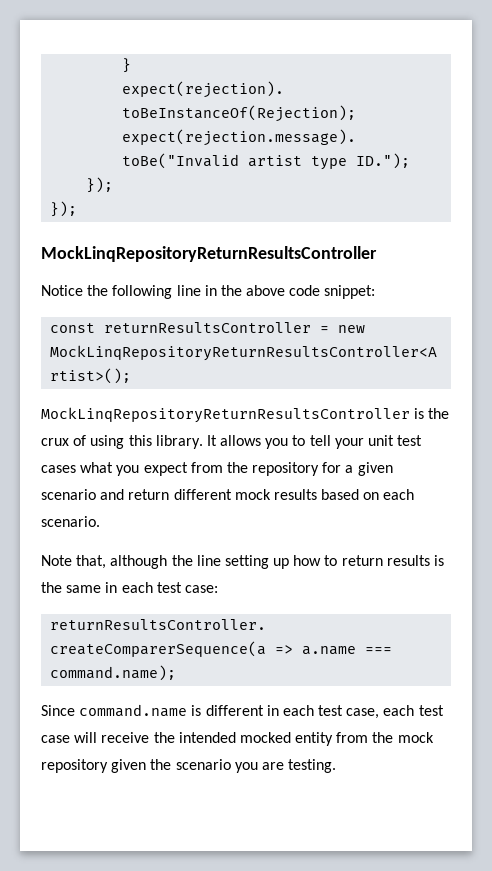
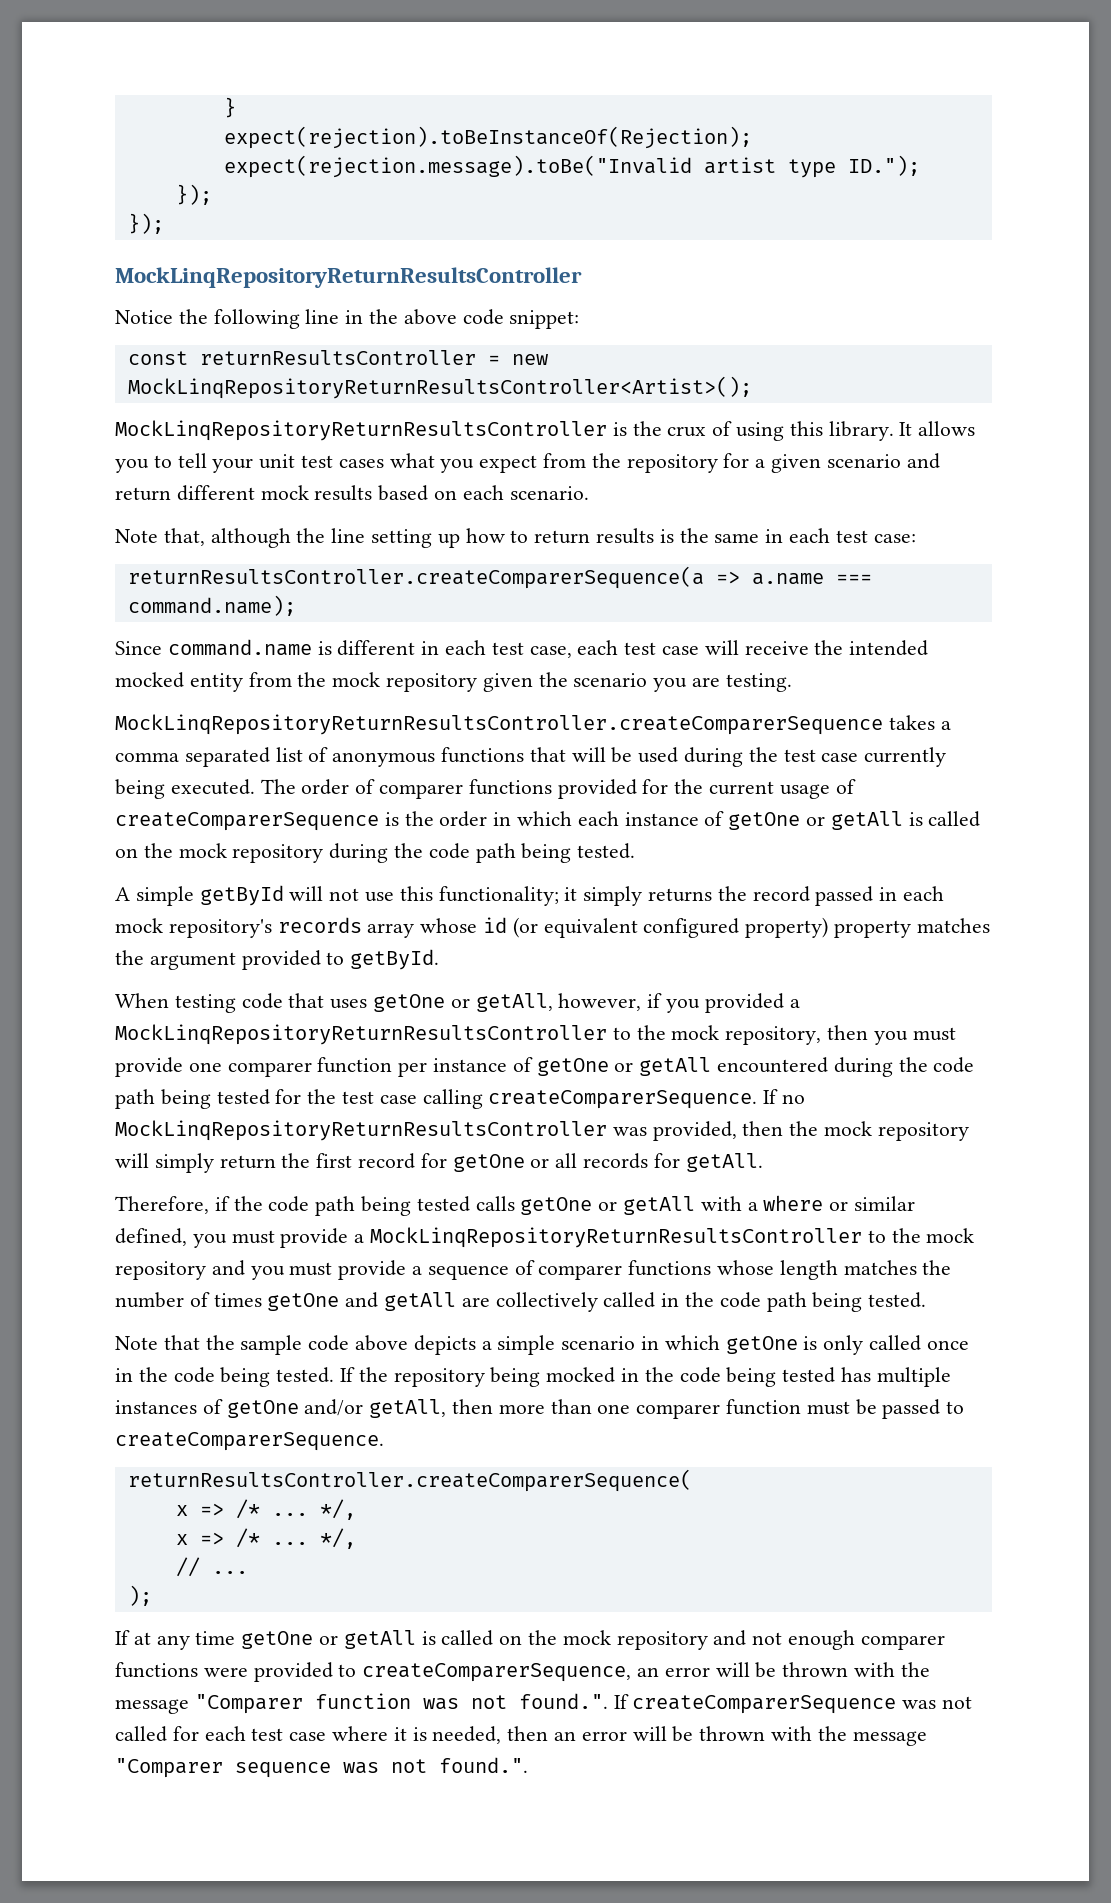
(337, 766) none -> [115,714,951,735] [115,747,947,767] [115,779,856,799] [115,811,981,831] [115,843,636,863] [115,885,945,906] [115,917,990,938] [115,949,440,970] [115,993,800,1013] [115,1024,956,1045] [115,1057,975,1077] [115,1089,806,1109] [115,1120,969,1141] [115,1153,763,1173] [115,1195,916,1216] [115,1227,975,1248] [115,1260,952,1280] [115,1292,927,1312] [115,1335,969,1355] [115,1367,951,1387] [115,1399,965,1419] [115,1432,384,1451] [127,1469,692,1492] [175,1499,356,1520] [175,1528,356,1549] [175,1557,248,1577] [127,1585,152,1606] [115,1630,945,1650] [115,1662,930,1682] [115,1693,973,1714] [115,1726,927,1746] [115,1757,528,1778] // MockLinqRepositoryReturnResultsController.createComparerSequence takes a comma separated list of anonymous functions that will be used during the test case currently being executed. The order of comparer functions provided for the current usage of createComparerSequence is the order in which each instance of getOne or getAll is called on the mock repository during the code path being tested. // A simple getById will not use this functionality; it simply returns the record passed in each mock repository's records array whose id (or equivalent configured property) property matches the argument provided to getById. // When testing code that uses getOne or getAll, however, if you provided a MockLinqRepositoryReturnResultsController to the mock repository, then you must provide one comparer function per instance of getOne or getAll encountered during the code path being tested for the test case calling createComparerSequence. If no MockLinqRepositoryReturnResultsController was provided, then the mock repository will simply return the first record for getOne or all records for getAll. // Therefore, if the code path being tested calls getOne or getAll with a where or similar defined, you must provide a MockLinqRepositoryReturnResultsController to the mock repository and you must provide a sequence of comparer functions whose length matches the number of times getOne and getAll are collectively called in the code path being tested. // Note that the sample code above depicts a simple scenario in which getOne is only called once in the code being tested. If the repository being mocked in the code being tested has multiple instances of getOne and/or getAll, then more than one comparer function must be passed to createComparerSequence. // returnResultsController.createComparerSequence( // x => /* ... */, // x => /* ... */, // // ... // ); // If at any time getOne or getAll is called on the mock repository and not enough comparer functions were provided to createComparerSequence, an error will be thrown with the message "Comparer function was not found.". If createComparerSequence was not called for each test case where it is needed, then an error will be thrown with the message "Comparer sequence was not found.".

